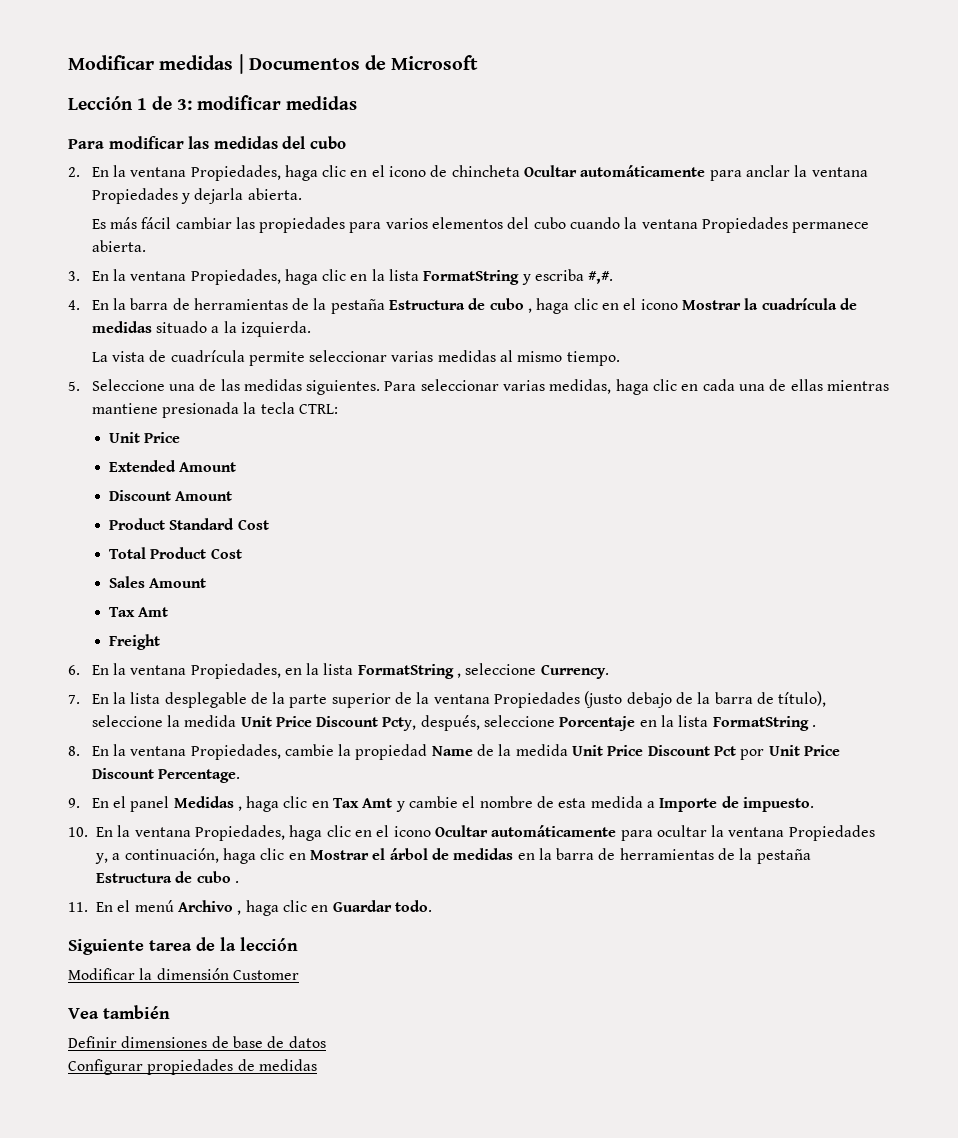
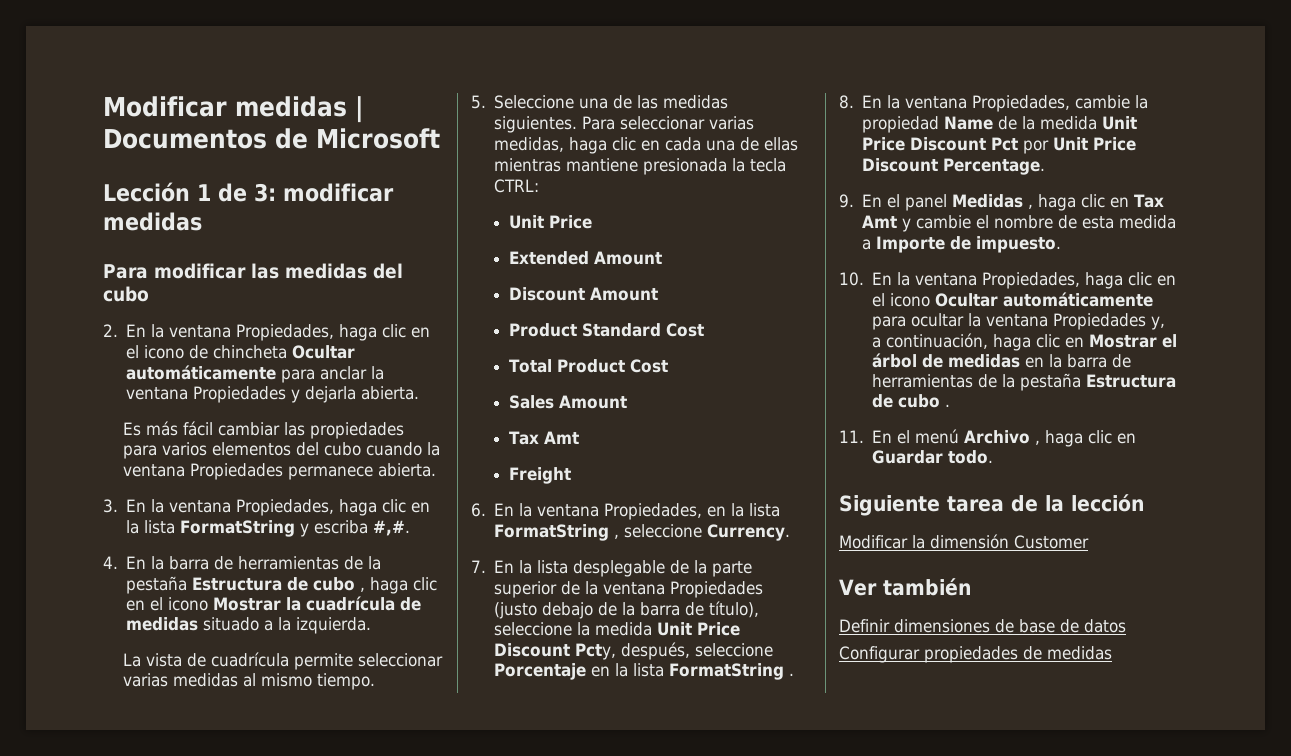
[68,1008,99,1019] Vea -> [839,579,877,596] Ver

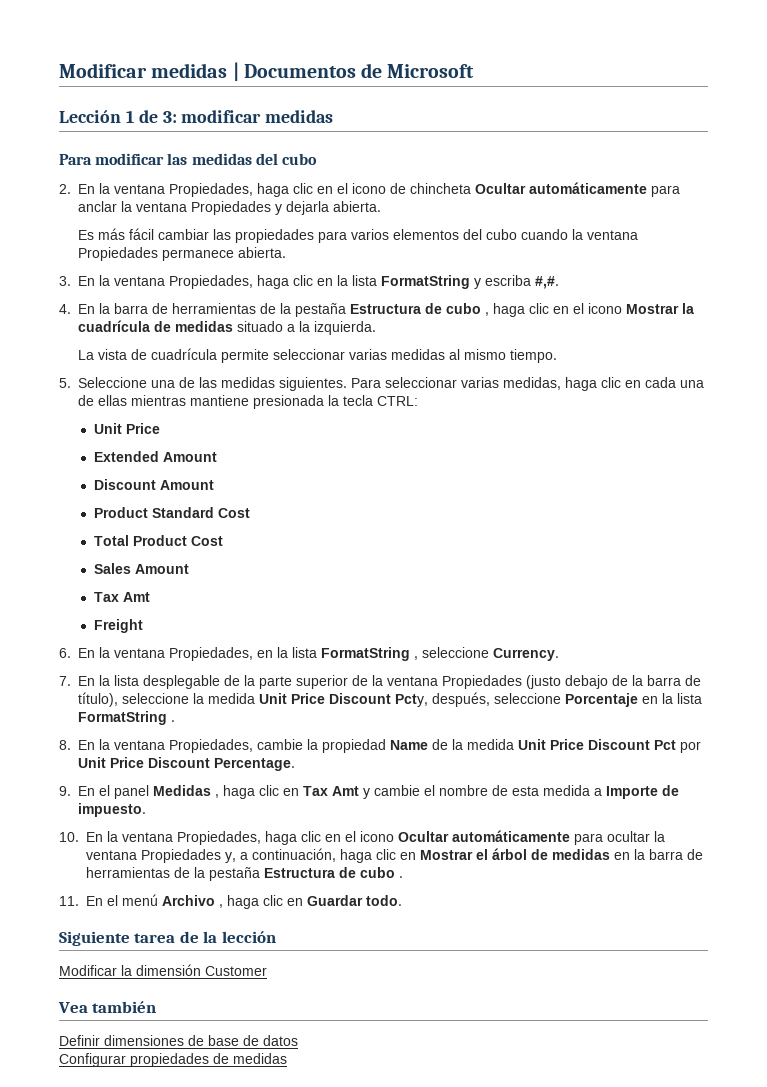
[839,579,877,596] Ver -> [58,1002,88,1013] Vea

